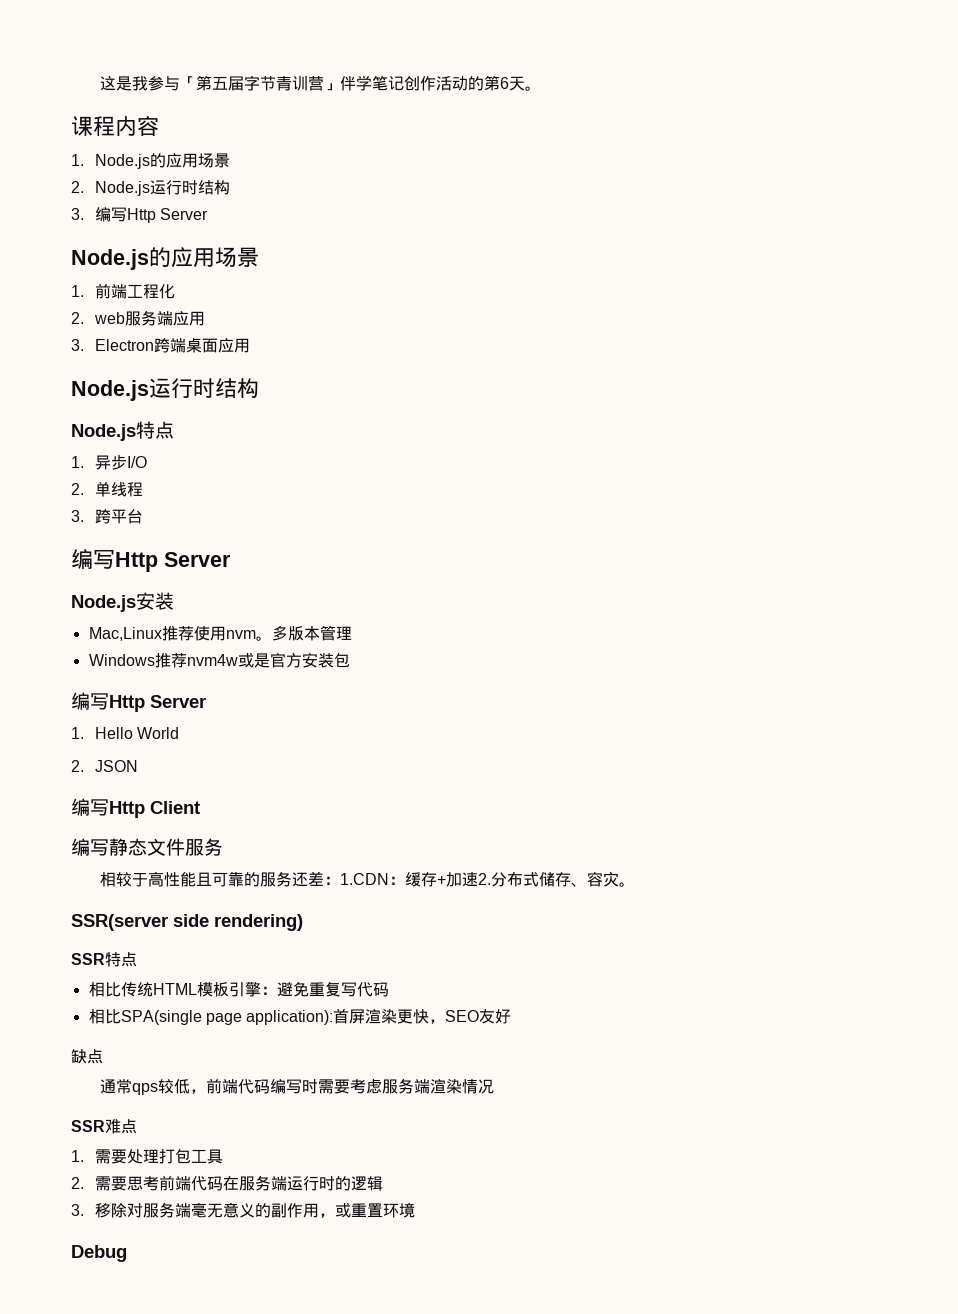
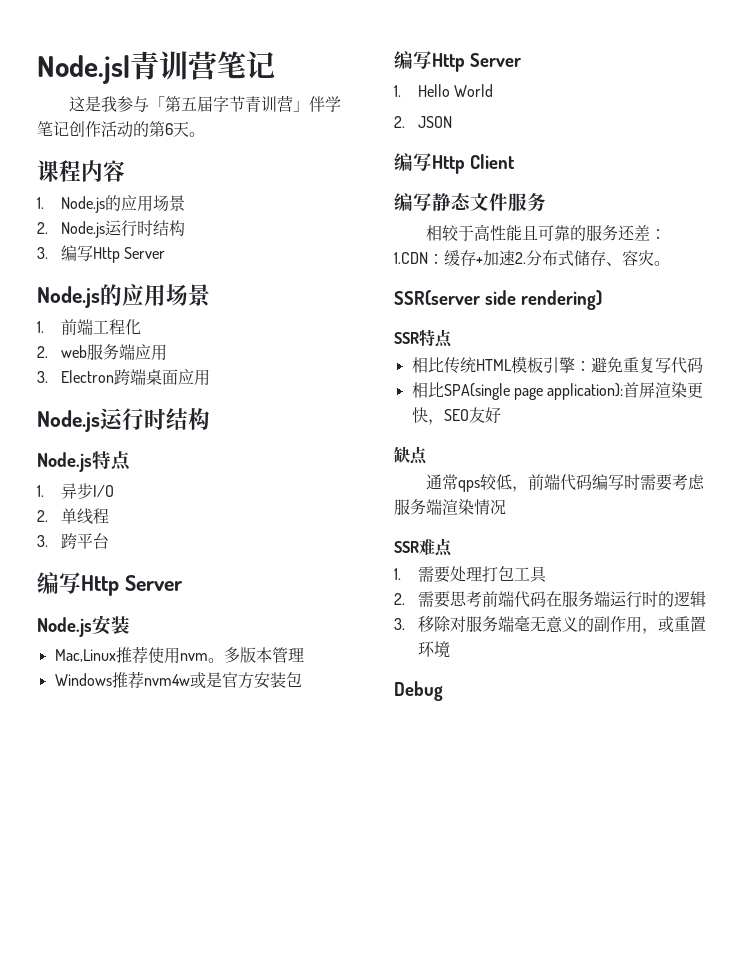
(100, 83) none -> [37,51,275,84] Node.js|青训营笔记 //

